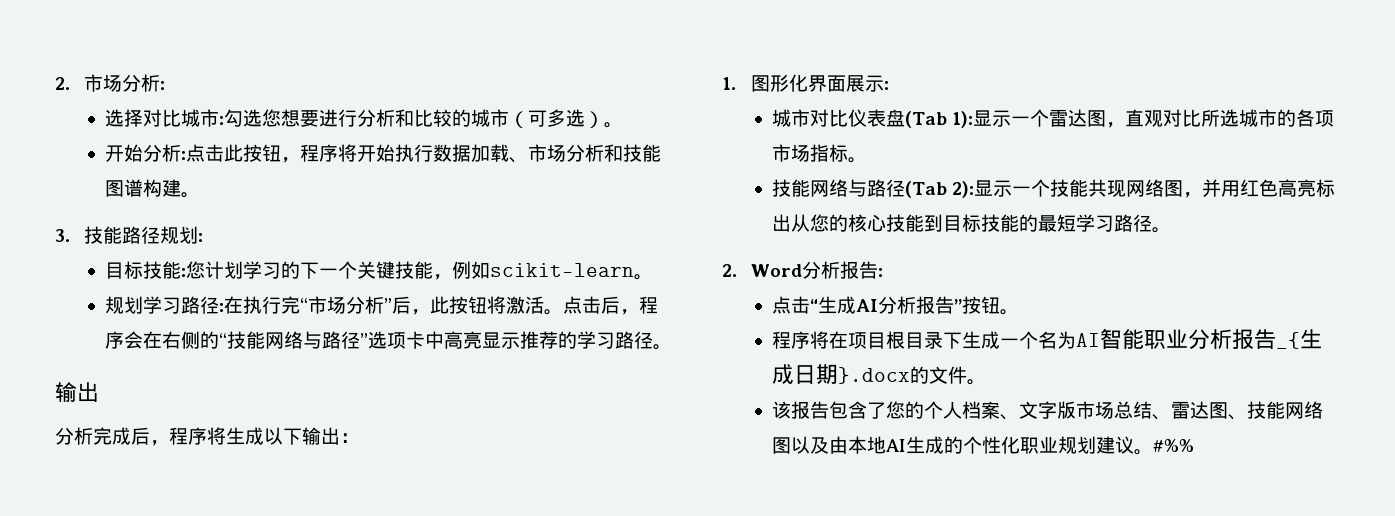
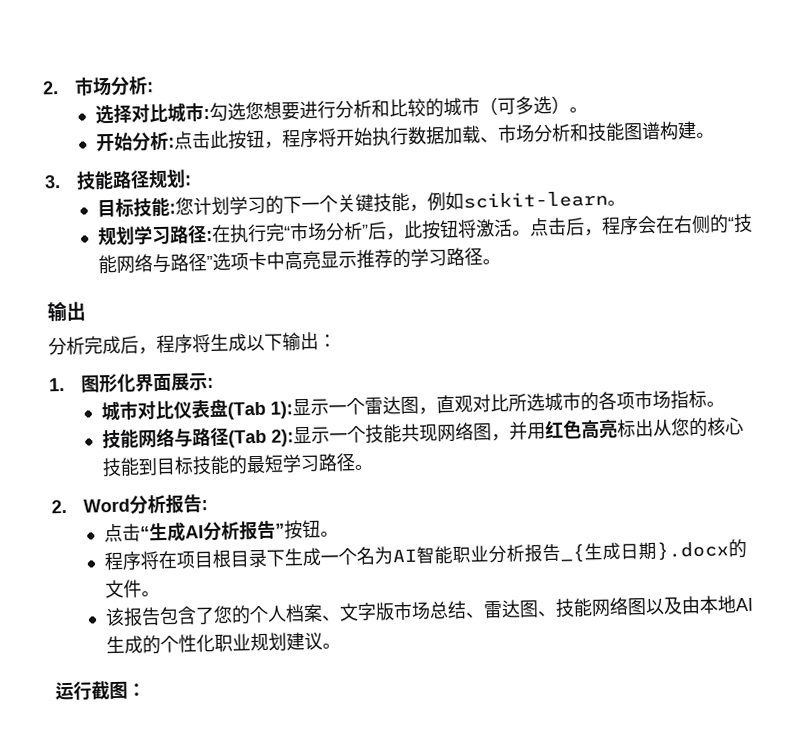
[1153,439,1195,452] #%% -> [55,681,146,701] // 运行截图：

